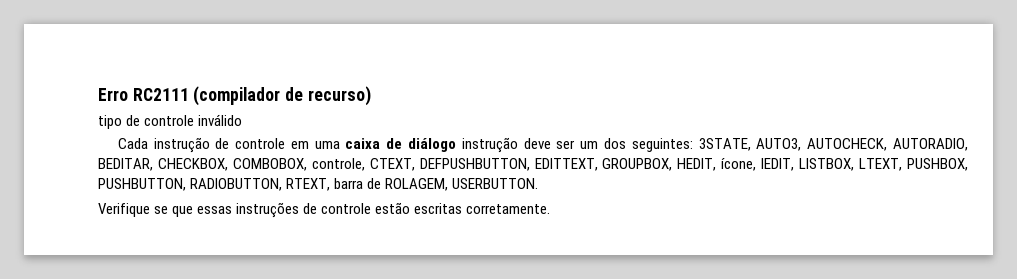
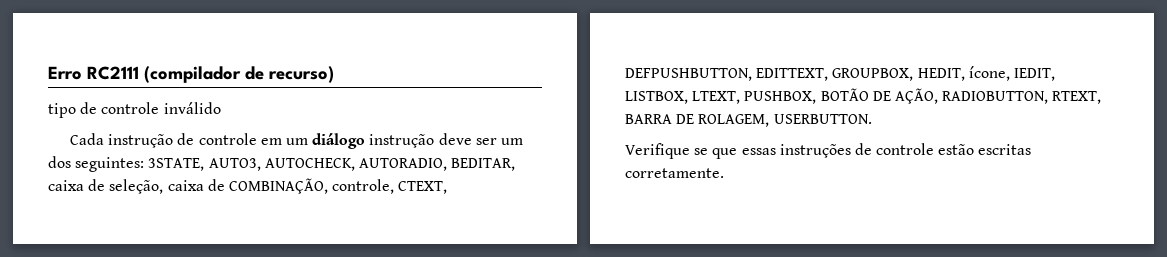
[314,138,403,149] uma caixa de -> [286,138,309,145] um
[157,158,307,171] CHECKBOX, COMBOBOX, -> [48,178,328,194] caixa de seleção, caixa de COMBINAÇÃO,
[98,178,382,191] PUSHBUTTON, RADIOBUTTON, RTEXT, barra de -> [820,88,1102,104] [625,114,695,124] BOTÃO DE AÇÃO, RADIOBUTTON, RTEXT, BARRA DE

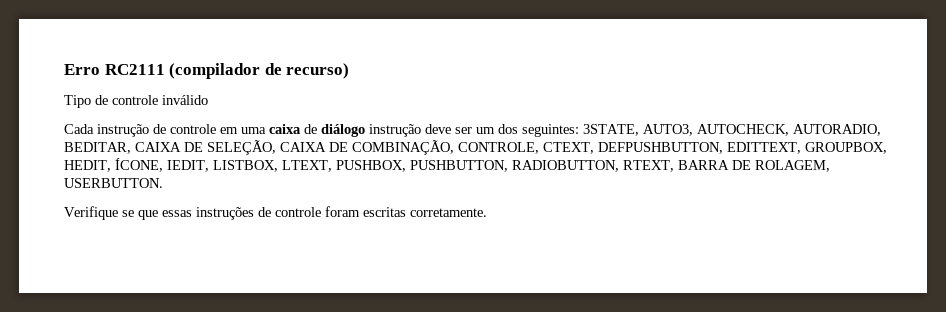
[48,103,76,118] tipo -> [64,95,91,108] Tipo
[286,138,309,145] um -> [241,124,317,134] uma caixa de
[48,178,395,194] caixa de seleção, caixa de COMBINAÇÃO, controle, -> [135,140,539,155] CAIXA DE SELEÇÃO, CAIXA DE COMBINAÇÃO, CONTROLE,
[968,66,1010,81] ícone, -> [115,158,163,172] ÍCONE,
[820,88,938,104] BOTÃO DE AÇÃO, -> [410,160,508,172] PUSHBUTTON,
[938,144,975,155] estão -> [325,206,360,217] foram

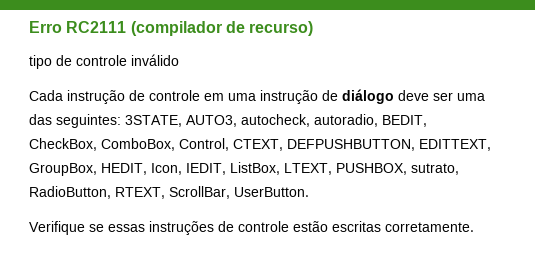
[64,95,91,108] Tipo -> [29,55,52,69] tipo
[269,124,301,134] caixa -> [260,90,318,104] instrução
[369,124,421,137] instrução -> (394, 96) none
[476,124,518,134] um dos -> [457,93,485,101] [29,114,52,125] uma das
[697,124,881,136] [64,140,887,155] [64,158,830,172] [64,178,163,188] AUTOCHECK, AUTORADIO, BEDITAR, CAIXA DE SELEÇÃO, CAIXA DE COMBINAÇÃO, CONTROLE, CTEXT, DEFPUSHBUTTON, EDITTEXT, GROUPBOX, HEDIT, ÍCONE, IEDIT, LISTBOX, LTEXT, PUSHBOX, PUSHBUTTON, RADIOBUTTON, RTEXT, BARRA DE ROLAGEM, USERBUTTON. -> [241,114,427,127] [29,138,491,151] [29,162,459,176] [29,186,309,199] autocheck, autoradio, BEDIT, CheckBox, ComboBox, Control, CTEXT, DEFPUSHBUTTON, EDITTEXT, GroupBox, HEDIT, Icon, IEDIT, ListBox, LTEXT, PUSHBOX, sutrato, RadioButton, RTEXT, ScrollBar, UserButton.
[138,210,158,220] que -> (104, 228) none
[325,206,360,217] foram -> [293,221,328,232] estão

